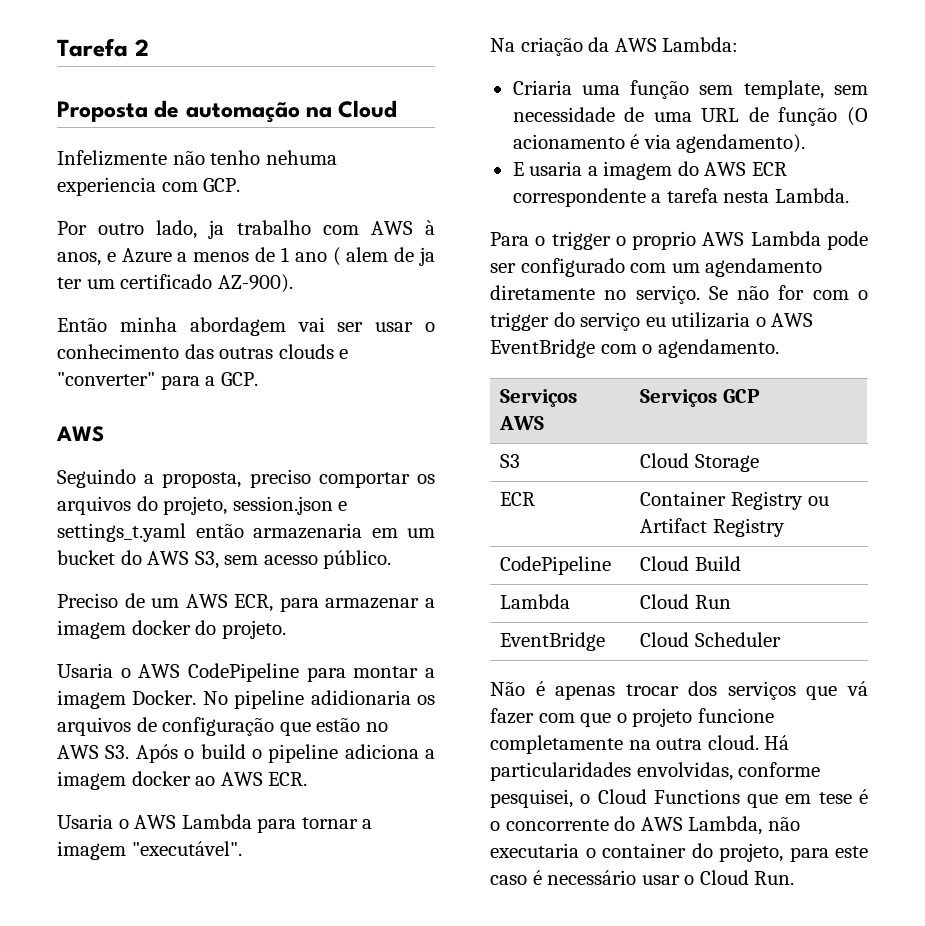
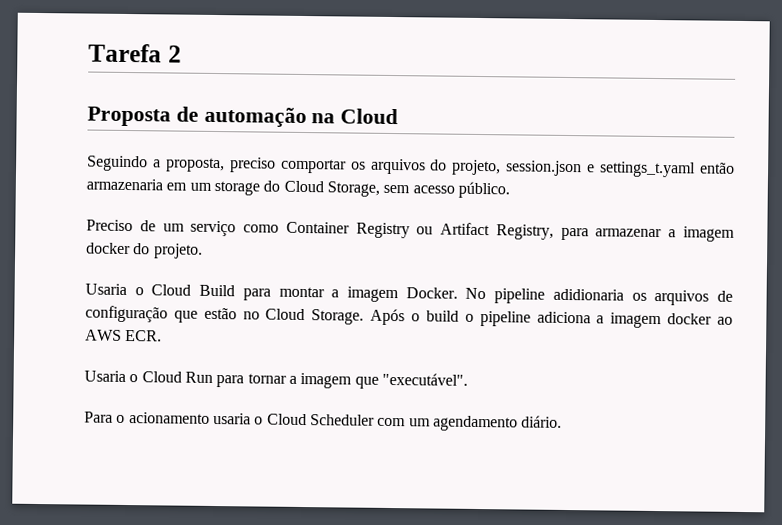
[57,150,337,166] [57,177,241,196] [57,220,436,239] [57,247,435,266] [57,274,293,293] [57,317,435,336] [57,344,349,359] [57,372,258,390] [56,426,104,442] // Infelizmente não tenho nehuma experiencia com GCP. // Por outro lado, ja trabalho com AWS à anos, e Azure a menos de 1 ano ( alem de ja ter um certificado AZ-900). // Então minha abordagem vai ser usar o conhecimento das outras clouds e "converter" para a GCP. // AWS -> (399, 116) none
[57,550,219,569] bucket do AWS S3, -> [213,180,380,197] storage do Cloud Storage,
[185,594,274,612] AWS ECR, -> [190,220,554,240] serviço como Container Registry ou Artifact Registry,
[138,663,299,682] AWS CodePipeline -> [151,284,236,297] Cloud Build
[57,745,130,759] AWS S3. -> [265,308,365,325] Cloud Storage.
[134,814,252,829] AWS Lambda -> [141,371,213,383] Cloud Run
(126, 850) none -> [354,376,379,389] que
[490,37,739,56] [512,80,868,99] [512,107,868,126] [512,134,806,153] [512,161,787,180] [512,188,849,207] [490,231,868,250] [490,258,823,277] [490,285,868,304] [490,312,814,331] [490,339,779,358] [500,389,578,407] [499,416,545,430] [640,389,761,407] [500,454,521,468] [640,453,760,472] [500,492,536,506] [640,491,829,510] [640,518,786,537] [500,556,612,575] [640,556,742,571] [500,594,571,609] [640,594,732,609] [500,632,606,651] [640,632,782,647] [490,681,868,700] [490,708,774,727] [490,735,790,754] [490,762,821,781] [490,789,868,808] [490,816,800,835] [490,843,868,862] [490,870,795,885] Na criação da AWS Lambda: // Criaria uma função sem template, sem necessidade de uma URL de função (O acionamento é via agendamento). // E usaria a imagem do AWS ECR correspondente a tarefa nesta Lambda. // Para o trigger o proprio AWS Lambda pode ser configurado com um agendamento diretamente no serviço. Se não for com o trigger do serviço eu utilizaria o AWS EventBridge com o agendamento. // Serviços AWS | Serviços GCP // S3 | Cloud Storage // ECR | Container Registry ou Artifact Registry // CodePipeline | Cloud Build // Lambda | Cloud Run // EventBridge | Cloud Scheduler // Não é apenas trocar dos serviços que vá fazer com que o projeto funcione completamente na outra cloud. Há particularidades envolvidas, conforme pesquisei, o Cloud Functions que em tese é o concorrente do AWS Lambda, não executaria o container do projeto, para este caso é necessário usar o Cloud Run. -> [84,411,563,432] Para o acionamento usaria o Cloud Scheduler com um agendamento diário.

